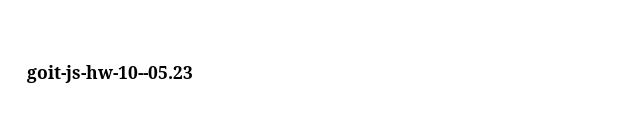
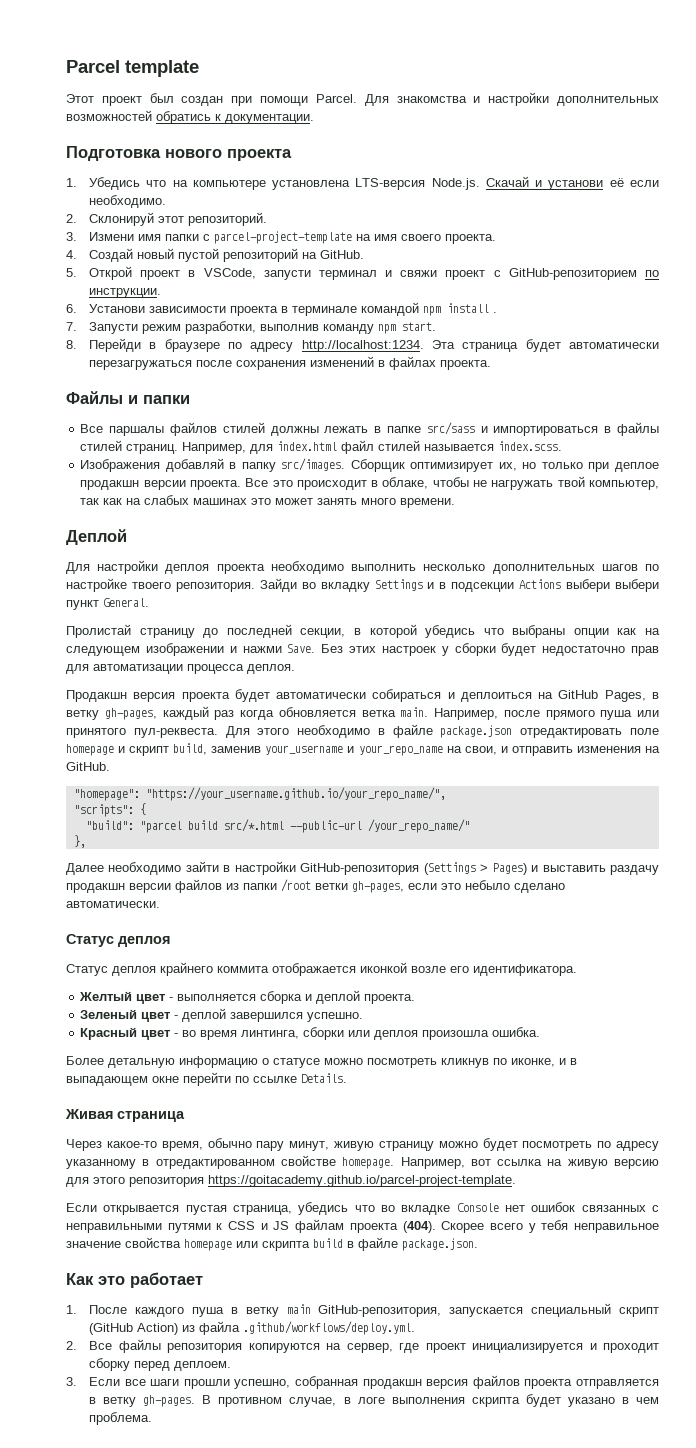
[27,65,193,83] goit-js-hw-10--05.23 -> [66,60,199,77] [66,92,659,106] [66,110,314,124] [66,146,292,161] [66,176,659,190] [89,195,167,208] [66,212,268,226] [66,231,497,244] [66,248,365,262] [66,266,659,280] [89,288,162,298] [66,302,498,316] [66,321,437,334] [66,338,660,352] [89,356,492,370] [66,391,190,404] [80,422,660,436] [80,440,563,454] [80,458,659,472] [80,476,659,490] [80,495,456,508] [66,529,127,545] [66,560,659,574] [66,578,660,592] [66,598,149,610] [66,624,660,638] [66,643,659,656] [66,664,295,674] [66,689,659,702] [66,706,659,720] [66,724,659,738] [66,743,661,756] [66,762,110,771] [73,787,446,801] [73,803,146,817] [85,819,470,833] [73,835,86,848] [66,861,659,875] [66,879,565,893] [66,901,160,908] [66,934,170,947] [66,962,577,976] [79,990,416,1004] [80,1008,364,1022] [80,1027,541,1040] [66,1056,577,1068] [66,1072,347,1086] [65,1109,185,1122] [66,1138,659,1151] [66,1155,659,1169] [66,1175,516,1187] [66,1202,659,1215] [66,1219,659,1233] [66,1237,478,1251] [66,1272,203,1288] [66,1303,659,1317] [89,1321,416,1335] [66,1339,659,1353] [89,1358,232,1371] [66,1375,659,1389] [89,1394,660,1407] [89,1412,153,1425] Parcel template // Этот проект был создан при помощи Parcel. Для знакомства и настройки дополнительных возможностей обратись к документации. // Подготовка нового проекта // 1. Убедись что на компьютере установлена LTS-версия Node.js. Скачай и установи её если необходимо. // 2. Склонируй этот репозиторий. // 3. Измени имя папки с parcel-project-template на имя своего проекта. // 4. Создай новый пустой репозиторий на GitHub. // 5. Открой проект в VSCode, запусти терминал и свяжи проект с GitHub-репозиторием по инструкции. // 6. Установи зависимости проекта в терминале командой npm install . // 7. Запусти режим разработки, выполнив команду npm start. // 8. Перейди в браузере по адресу http://localhost:1234. Эта страница будет автоматически перезагружаться после сохранения изменений в файлах проекта. // Файлы и папки // Все паршалы файлов стилей должны лежать в папке src/sass и импортироваться в файлы стилей страниц. Например, для index.html файл стилей называется index.scss. // Изображения добавляй в папку src/images. Сборщик оптимизирует их, но только при деплое продакшн версии проекта. Все это происходит в облаке, чтобы не нагружать твой компьютер, так как на слабых машинах это может занять много времени. // Деплой // Для настройки деплоя проекта необходимо выполнить несколько дополнительных шагов по настройке твоего репозитория. Зайди во вкладку Settings и в подсекции Actions выбери выбери пункт General. // Пролистай страницу до последней секции, в которой убедись что выбраны опции как на следующем изображении и нажми Save. Без этих настроек у сборки будет недостаточно прав для автоматизации процесса деплоя. // Продакшн версия проекта будет автоматически собираться и деплоиться на GitHub Pages, в ветку gh-pages, каждый раз когда обновляется ветка main. Например, после прямого пуша или принятого пул-реквеста. Для этого необходимо в файле package.json отредактировать поле homepage и скрипт build, заменив your_username и your_repo_name на свои, и отправить изменения на GitHub. // "homepage": "https://your_username.github.io/your_repo_name/", // "scripts": { // "build": "parcel build src/*.html --public-url /your_repo_name/" // }, // Далее необходимо зайти в настройки GitHub-репозитория (Settings > Pages) и выставить раздачу продакшн версии файлов из папки /root ветки gh-pages, если это небыло сделано автоматически. // Статус деплоя // Статус деплоя крайнего коммита отображается иконкой возле его идентификатора. // Желтый цвет - выполняется сборка и деплой проекта. // Зеленый цвет - деплой завершился успешно. // Красный цвет - во время линтинга, сборки или деплоя произошла ошибка. // Более детальную информацию о статусе можно посмотреть кликнув по иконке, и в выпадающем окне перейти по ссылке Details. // Живая страница // Через какое-то время, обычно пару минут, живую страницу можно будет посмотреть по адресу указанному в отредактированном свойстве homepage. Например, вот ссылка на живую версию для этого репозитория https://goitacademy.github.io/parcel-project-template. // Если открывается пустая страница, убедись что во вкладке Console нет ошибок связанных с неправильными путями к CSS и JS файлам проекта (404). Скорее всего у тебя неправильное значение свойства homepage или скрипта build в файле package.json. // Как это работает // 1. После каждого пуша в ветку main GitHub-репозитория, запускается специальный скрипт (GitHub Action) из файла .github/workflows/deploy.yml. // 2. Все файлы репозитория копируются на сервер, где проект инициализируется и проходит сборку перед деплоем. // 3. Если все шаги прошли успешно, собранная продакшн версия файлов проекта отправляется в ветку gh-pages. В противном случае, в логе выполнения скрипта будет указано в чем проблема.

